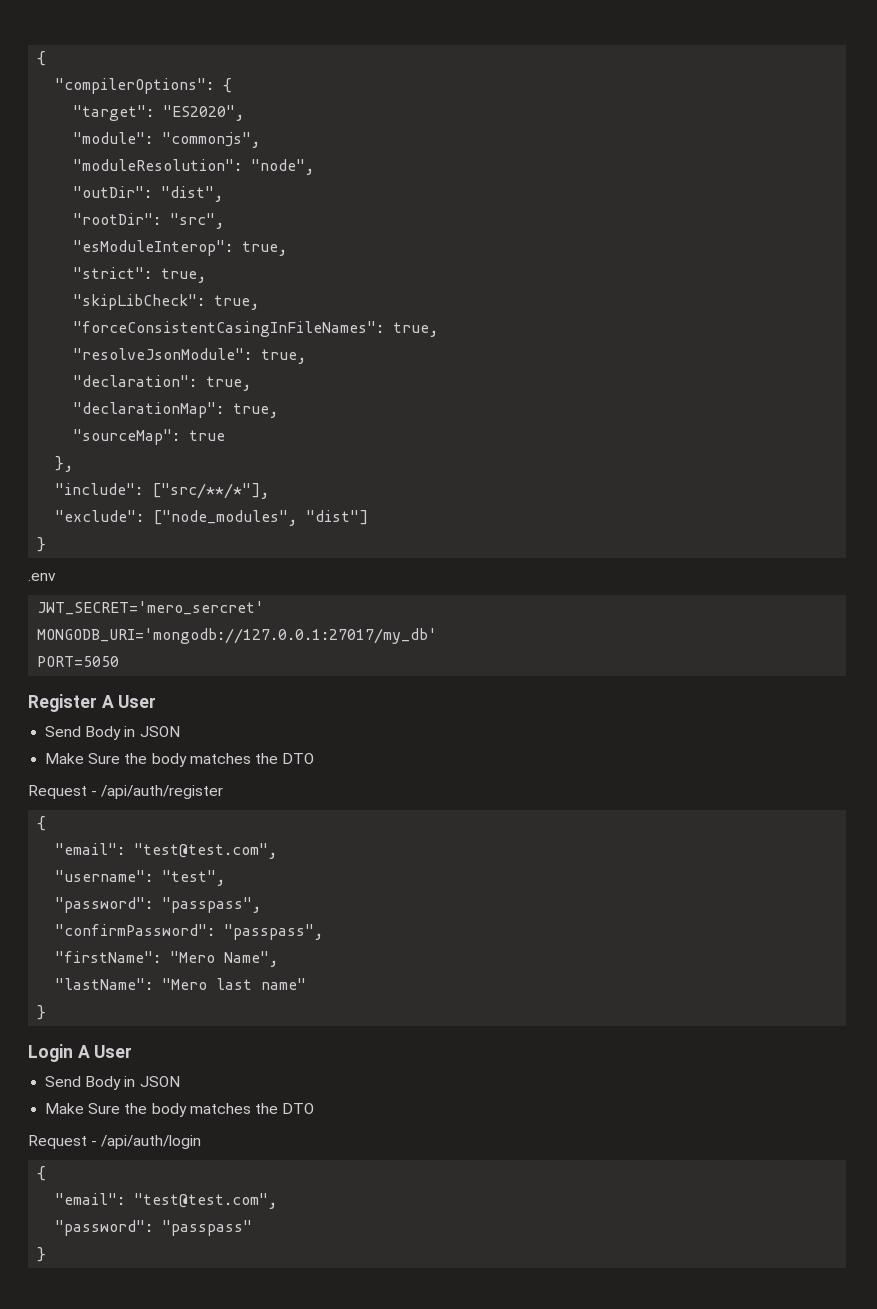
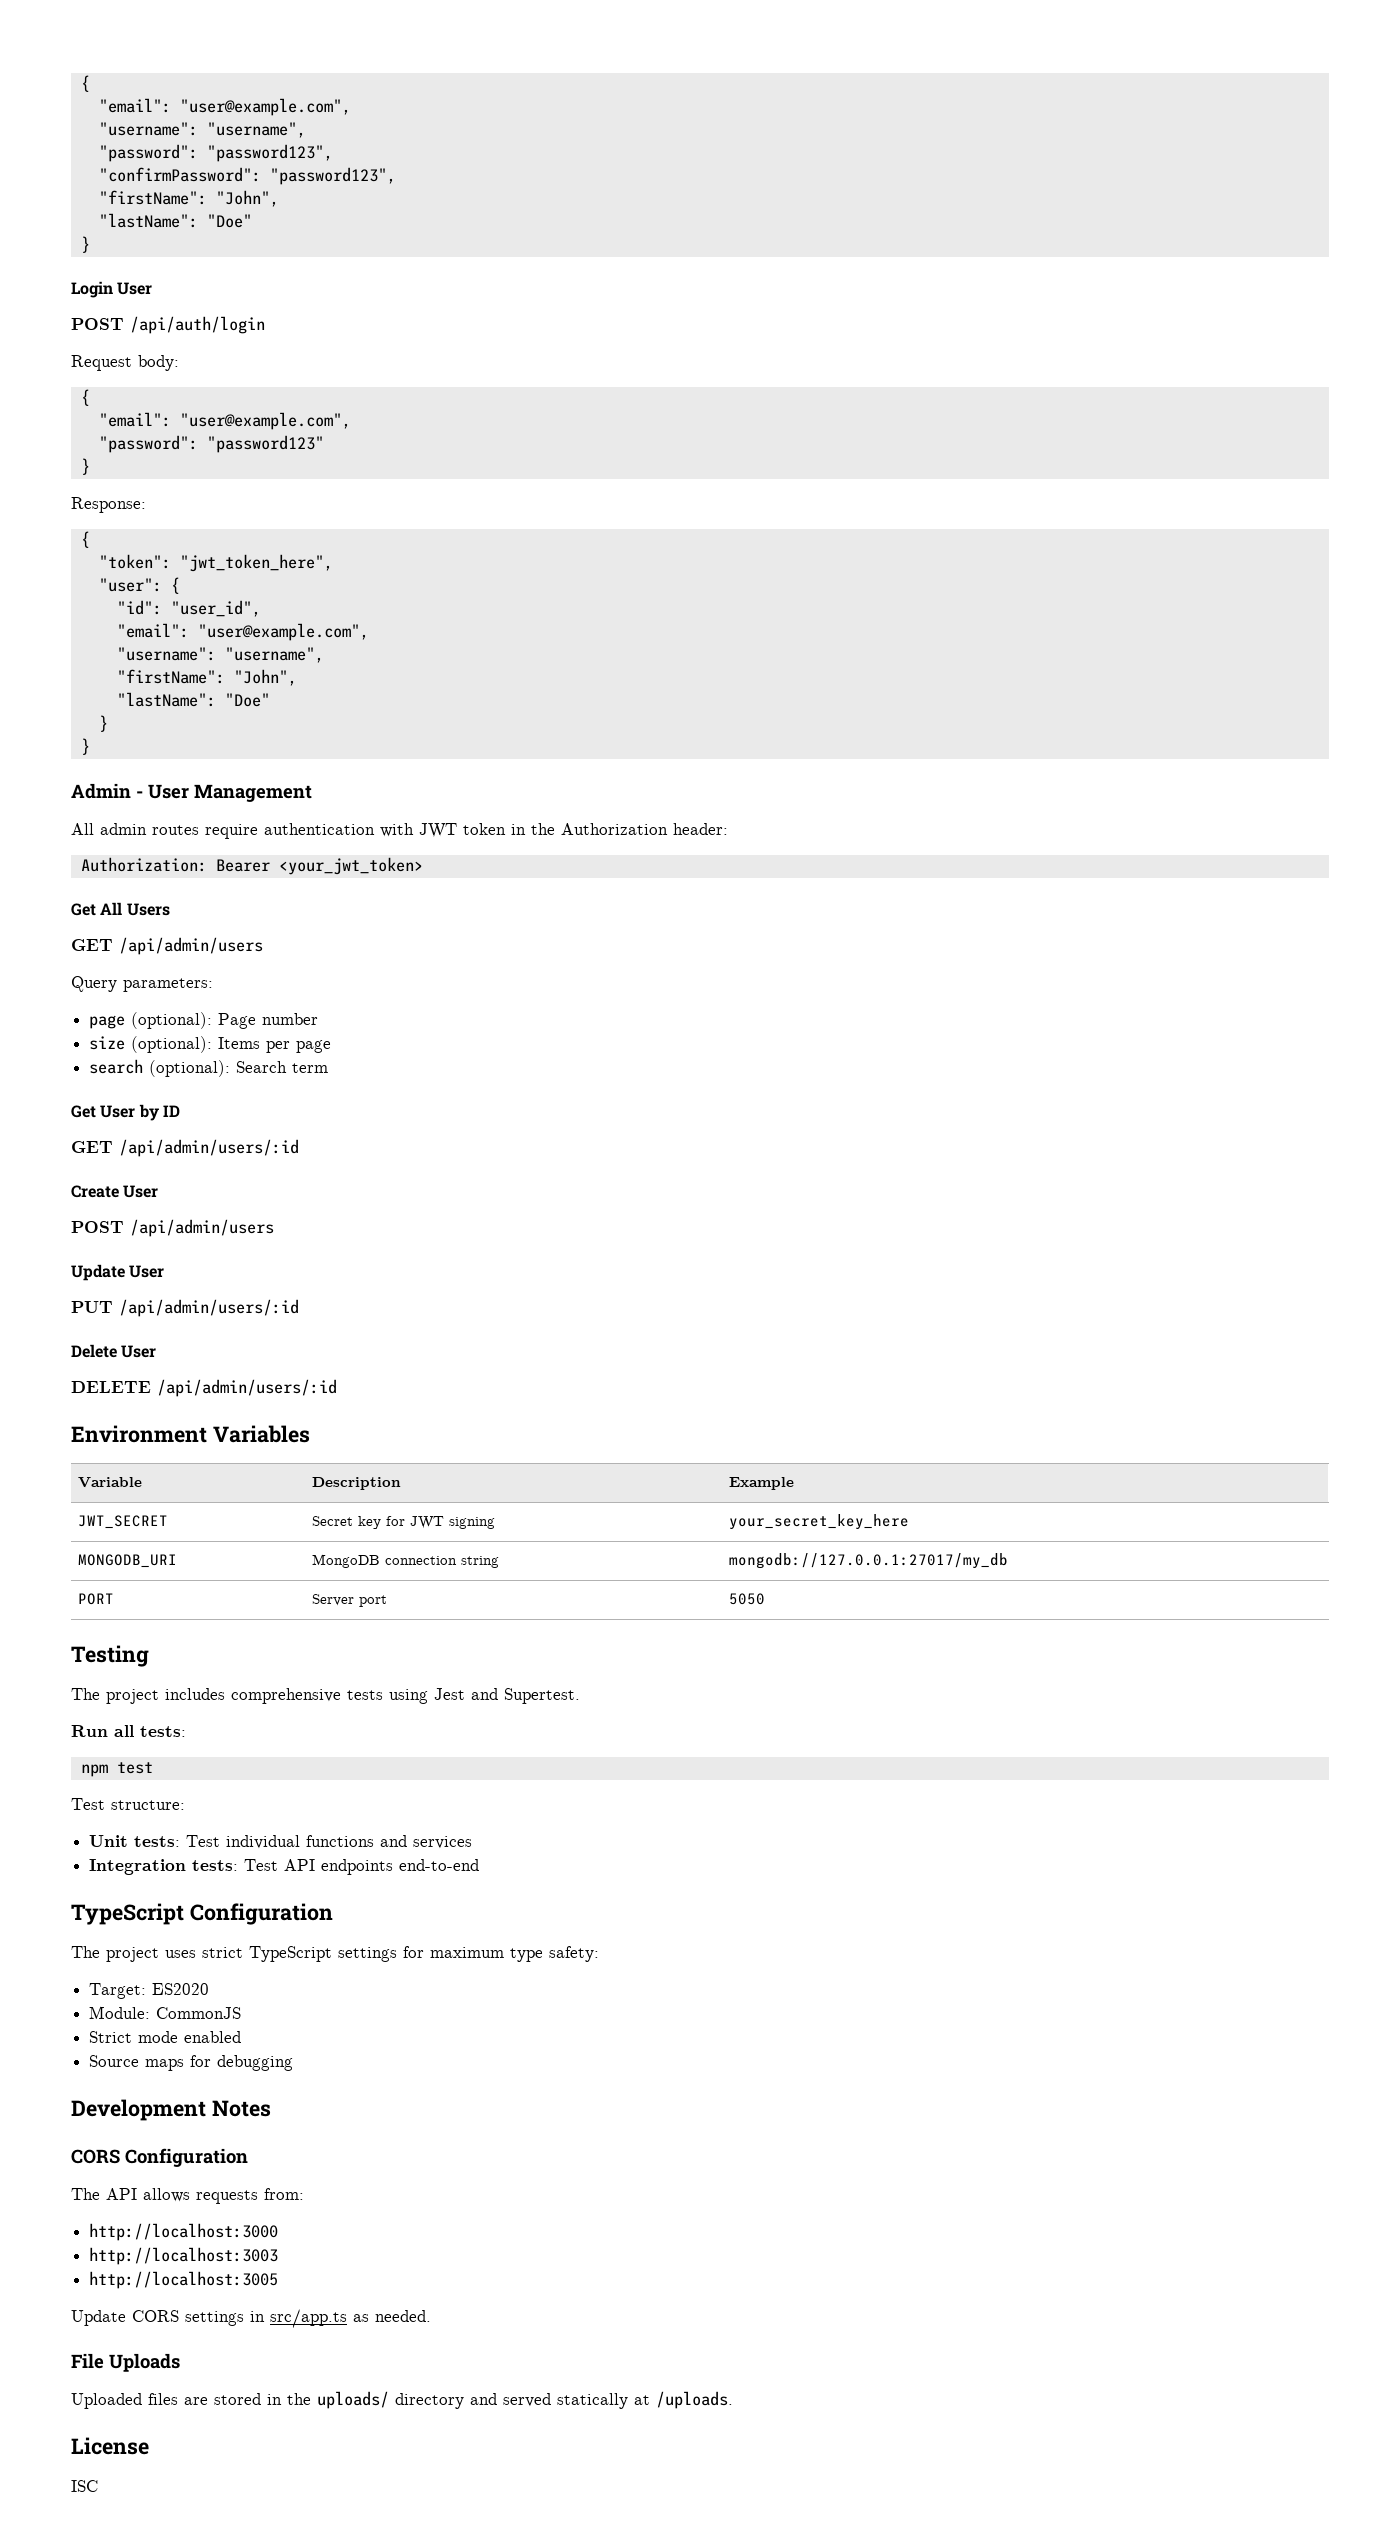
[37,51,47,66] [55,78,233,94] [73,105,245,121] [73,132,261,148] [73,159,315,175] [73,186,224,202] [73,213,225,229] [73,240,288,256] [73,267,207,283] [73,294,260,310] [73,321,439,337] [73,348,307,364] [73,375,252,391] [73,402,279,418] [73,429,226,445] [55,456,74,472] [55,483,270,499] [55,510,369,526] [37,537,47,552] [28,573,56,581] [37,601,265,615] [37,628,438,644] [37,656,120,667] [28,694,157,712] [45,726,180,740] [45,753,315,767] [28,785,224,799] [37,816,47,831] [55,843,278,859] [55,870,226,886] [55,897,262,913] [55,924,324,940] [55,951,279,967] [55,978,307,990] [37,1005,47,1020] [28,1044,133,1062] [45,1076,180,1090] [45,1103,315,1117] [28,1135,202,1149] [37,1166,47,1181] [55,1193,278,1209] [55,1220,253,1236] [37,1247,47,1262] { // "compilerOptions": { // "target": "ES2020", // "module": "commonjs", // "moduleResolution": "node", // "outDir": "dist", // "rootDir": "src", // "esModuleInterop": true, // "strict": true, // "skipLibCheck": true, // "forceConsistentCasingInFileNames": true, // "resolveJsonModule": true, // "declaration": true, // "declarationMap": true, // "sourceMap": true // }, // "include": ["src/**/*"], // "exclude": ["node_modules", "dist"] // } // .env // JWT_SECRET='mero_sercret' // MONGODB_URI='mongodb://127.0.0.1:27017/my_db' // PORT=5050 // Register A User // Send Body in JSON // Make Sure the body matches the DTO // Request - /api/auth/register // { // "email": "test@test.com", // "username": "test", // "password": "passpass", // "confirmPassword": "passpass", // "firstName": "Mero Name", // "lastName": "Mero last name" // } // Login A User // Send Body in JSON // Make Sure the body matches the DTO // Request - /api/auth/login // { // "email": "test@test.com", // "password": "passpass" // } -> [80,75,90,92] [98,98,351,116] [98,122,306,138] [98,144,333,162] [98,167,396,185] [98,190,279,207] [98,213,252,228] [80,236,90,253] [71,281,153,298] [71,316,265,334] [71,355,179,371] [80,389,90,406] [98,412,351,430] [98,435,324,453] [80,458,90,475] [71,497,146,513] [80,531,90,548] [98,554,333,572] [98,577,180,594] [116,600,261,617] [116,623,369,641] [116,647,324,663] [116,669,297,686] [116,692,270,707] [98,715,108,732] [80,738,90,755] [71,783,312,802] [71,823,728,839] [80,857,423,875] [71,902,170,916] [71,937,263,955] [71,976,213,992] [89,1012,319,1029] [89,1036,332,1053] [89,1059,329,1077] [71,1104,180,1121] [71,1139,299,1157] [71,1185,159,1198] [71,1219,274,1237] [71,1264,165,1281] [71,1299,299,1317] [71,1344,157,1358] [71,1379,337,1397] [71,1425,310,1443] [78,1477,143,1488] [312,1477,402,1490] [729,1477,795,1490] [78,1515,169,1529] [312,1516,496,1529] [729,1514,910,1530] [78,1554,178,1568] [312,1554,500,1568] [729,1553,1009,1569] [78,1593,115,1605] [312,1594,388,1607] [729,1593,766,1605] [71,1645,149,1667] [71,1688,580,1704] [71,1725,186,1737] [80,1762,153,1777] [71,1798,185,1810] [89,1835,473,1849] [89,1859,480,1875] [71,1903,333,1925] [71,1946,599,1962] [89,1983,210,1999] [89,2006,242,2019] [89,2031,242,2043] [89,2055,294,2071] [71,2099,271,2121] [71,2148,248,2167] [71,2188,304,2204] [89,2223,279,2241] [89,2247,279,2265] [89,2271,279,2289] [71,2309,431,2328] [71,2353,180,2372] [71,2391,733,2409] [71,2437,149,2455] [71,2480,98,2492] { // "email": "user@example.com", // "username": "username", // "password": "password123", // "confirmPassword": "password123", // "firstName": "John", // "lastName": "Doe" // } // Login User // POST /api/auth/login // Request body: // { // "email": "user@example.com", // "password": "password123" // } // Response: // { // "token": "jwt_token_here", // "user": { // "id": "user_id", // "email": "user@example.com", // "username": "username", // "firstName": "John", // "lastName": "Doe" // } // } // Admin - User Management // All admin routes require authentication with JWT token in the Authorization header: // Authorization: Bearer <your_jwt_token> // Get All Users // GET /api/admin/users // Query parameters: // page (optional): Page number // size (optional): Items per page // search (optional): Search term // Get User by ID // GET /api/admin/users/:id // Create User // POST /api/admin/users // Update User // PUT /api/admin/users/:id // Delete User // DELETE /api/admin/users/:id // Environment Variables // Variable | Description | Example // JWT_SECRET | Secret key for JWT signing | your_secret_key_here // MONGODB_URI | MongoDB connection string | mongodb://127.0.0.1:27017/my_db // PORT | Server port | 5050 // Testing // The project includes comprehensive tests using Jest and Supertest. // Run all tests: // npm test // Test structure: // Unit tests: Test individual functions and services // Integration tests: Test API endpoints end-to-end // TypeScript Configuration // The project uses strict TypeScript settings for maximum type safety: // Target: ES2020 // Module: CommonJS // Strict mode enabled // Source maps for debugging // Development Notes // CORS Configuration // The API allows requests from: // http://localhost:3000 // http://localhost:3003 // http://localhost:3005 // Update CORS settings in src/app.ts as needed. // File Uploads // Uploaded files are stored in the uploads/ directory and served statically at /uploads. // License // ISC

